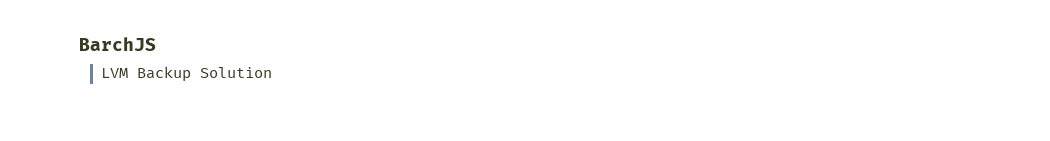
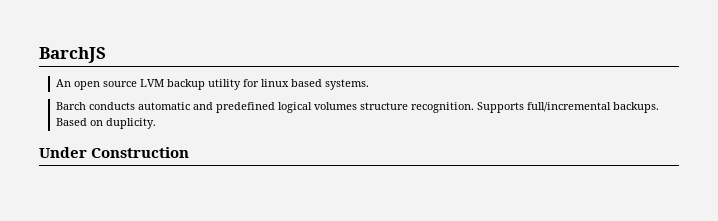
[100,66,272,82] LVM Backup Solution -> [56,79,370,90] [56,102,660,113] [56,118,157,129] [39,147,190,158] An open source LVM backup utility for linux based systems. // Barch conducts automatic and predefined logical volumes structure recognition. Supports full/incremental backups. Based on duplicity. // Under Construction

